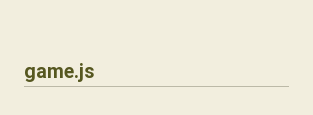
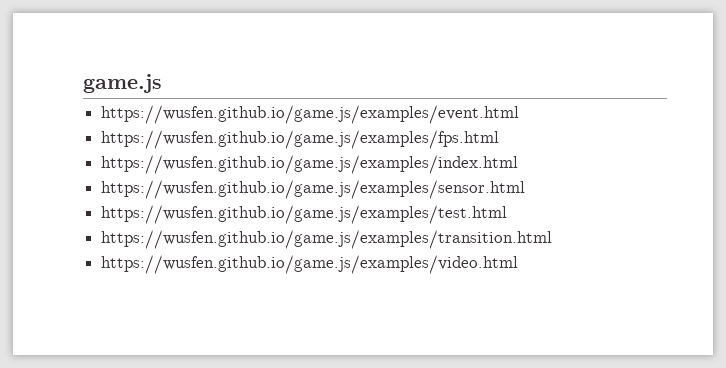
(94, 72) none -> [101,105,520,124] [101,130,500,149] [101,155,519,174] [101,180,526,199] [101,205,508,224] [101,230,553,249] [101,255,519,274] // https://wusfen.github.io/game.js/examples/event.html // https://wusfen.github.io/game.js/examples/fps.html // https://wusfen.github.io/game.js/examples/index.html // https://wusfen.github.io/game.js/examples/sensor.html // https://wusfen.github.io/game.js/examples/test.html // https://wusfen.github.io/game.js/examples/transition.html // https://wusfen.github.io/game.js/examples/video.html

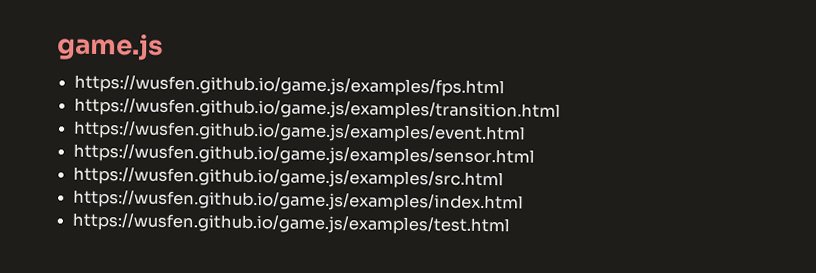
(162, 83) none -> [74,74,506,98] [74,97,562,121] // https://wusfen.github.io/game.js/examples/fps.html // https://wusfen.github.io/game.js/examples/transition.html
[101,130,500,149] https://wusfen.github.io/game.js/examples/fps.html -> [73,143,536,167] [73,166,505,190] https://wusfen.github.io/game.js/examples/sensor.html // https://wusfen.github.io/game.js/examples/src.html
[101,180,526,199] // https://wusfen.github.io/game.js/examples/sensor.html -> (525, 201) none
[101,230,553,249] [101,255,519,274] // https://wusfen.github.io/game.js/examples/transition.html // https://wusfen.github.io/game.js/examples/video.html -> (511, 224) none

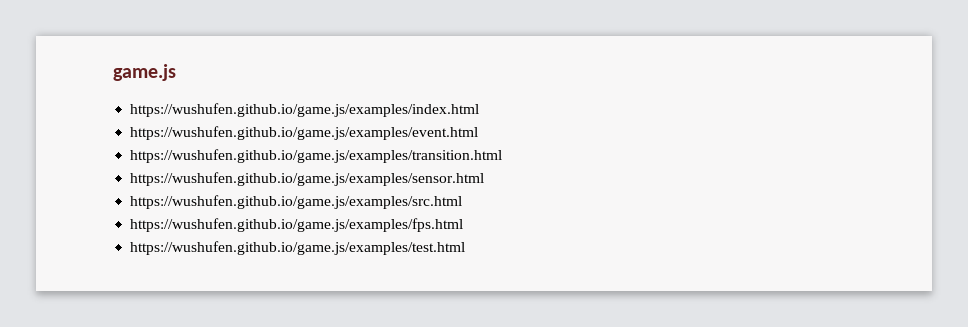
[74,74,506,98] [74,97,562,121] [73,120,527,144] [73,143,536,167] [73,166,505,190] [73,189,525,213] [72,212,511,236] https://wusfen.github.io/game.js/examples/fps.html // https://wusfen.github.io/game.js/examples/transition.html // https://wusfen.github.io/game.js/examples/event.html // https://wusfen.github.io/game.js/examples/sensor.html // https://wusfen.github.io/game.js/examples/src.html // https://wusfen.github.io/game.js/examples/index.html // https://wusfen.github.io/game.js/examples/test.html -> [130,103,480,117] [130,126,479,140] [130,149,503,163] [130,172,485,186] [130,195,463,209] [130,218,464,232] [130,241,466,255] https://wushufen.github.io/game.js/examples/index.html // https://wushufen.github.io/game.js/examples/event.html // https://wushufen.github.io/game.js/examples/transition.html // https://wushufen.github.io/game.js/examples/sensor.html // https://wushufen.github.io/game.js/examples/src.html // https://wushufen.github.io/game.js/examples/fps.html // https://wushufen.github.io/game.js/examples/test.html

